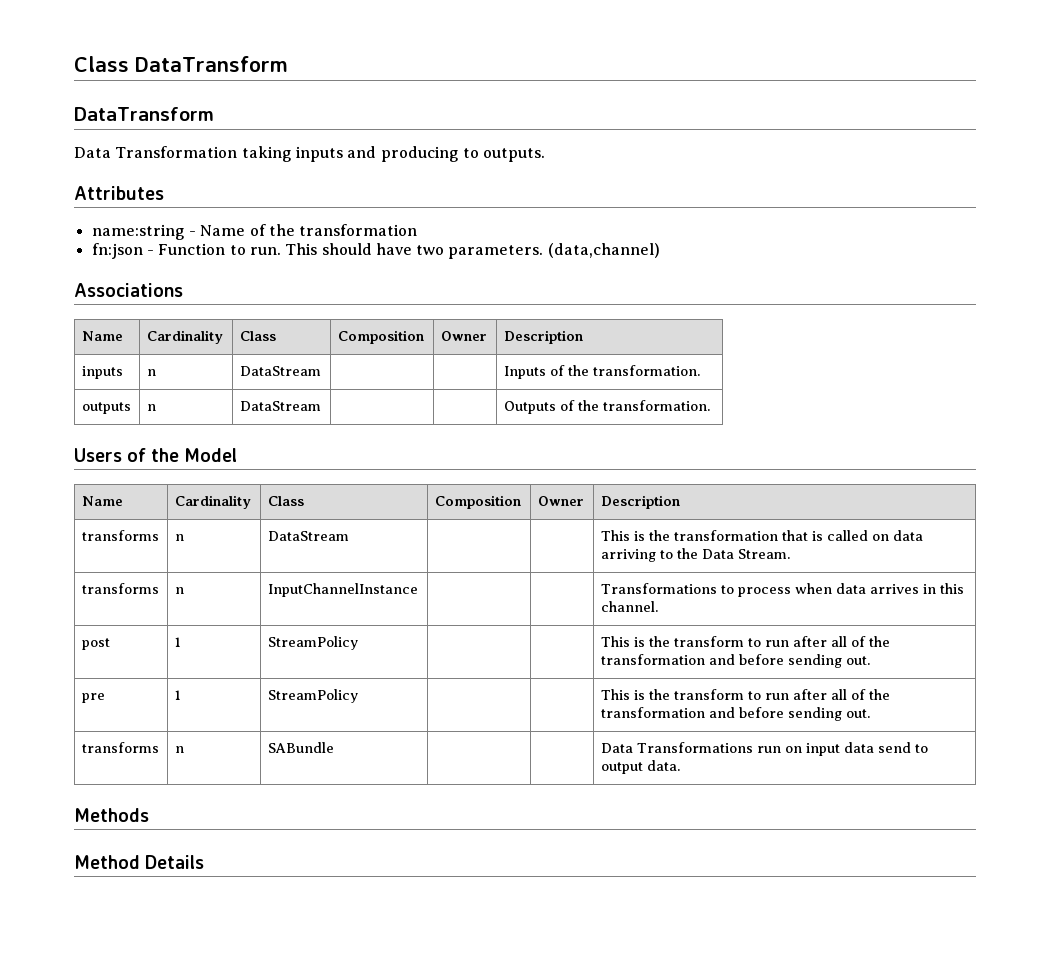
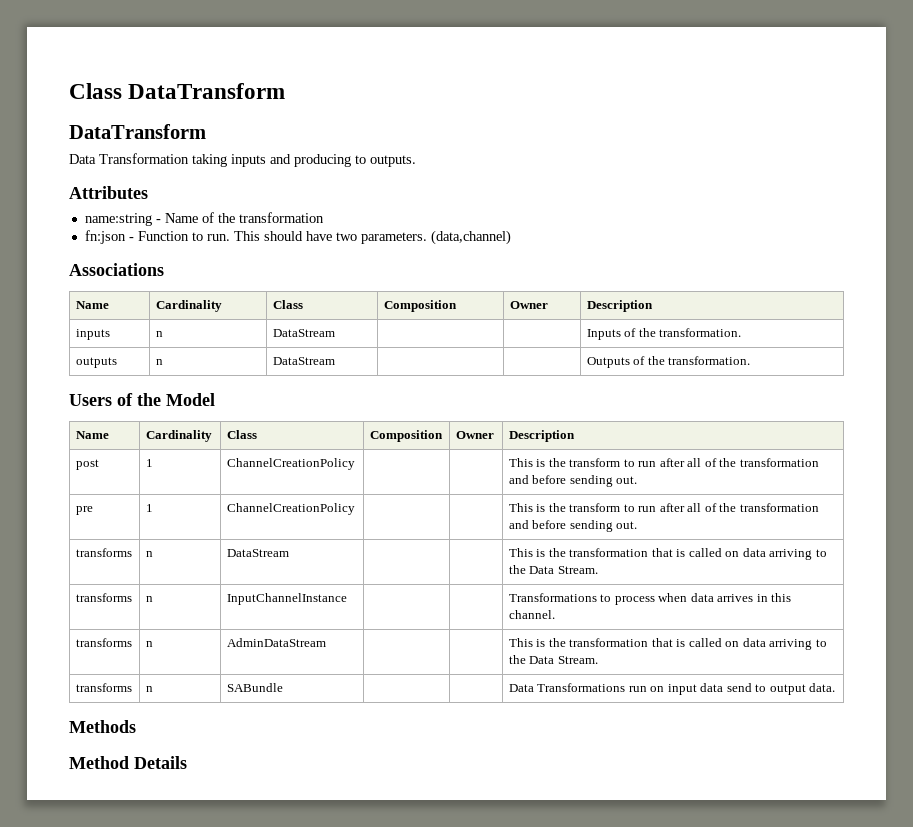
(680, 502) none -> [75,459,99,470] [145,459,153,467] [226,458,355,470] [508,458,819,467] [508,475,638,487] [75,506,93,515] [145,504,153,512] [226,503,355,515] [508,503,819,512] [508,520,638,532] // post | 1 | ChannelCreationPolicy | | | This is the transform to run after all of the transformation and before sending out. // pre | 1 | ChannelCreationPolicy | | | This is the transform to run after all of the transformation and before sending out.
[81,638,110,650] [174,637,181,647] [267,636,358,650] [600,636,890,647] [600,654,870,668] [81,693,105,703] [174,690,181,700] [267,689,358,703] [600,689,890,700] [600,707,870,721] post | 1 | StreamPolicy | | | This is the transform to run after all of the transformation and before sending out. // pre | 1 | StreamPolicy | | | This is the transform to run after all of the transformation and before sending out. -> [75,638,132,647] [145,641,153,647] [226,638,326,647] [508,638,827,650] [508,655,598,664] transforms | n | AdminDataStream | | | This is the transformation that is called on data arriving to the Data Stream.

